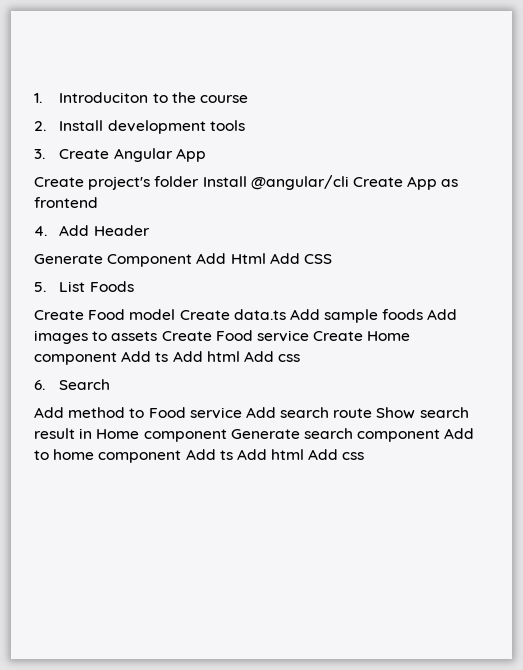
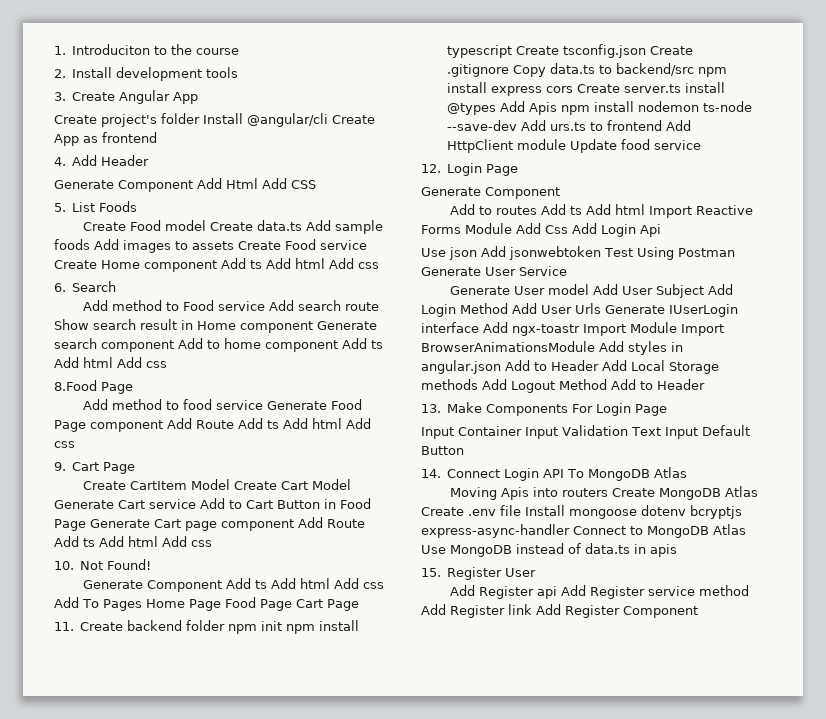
(365, 456) none -> [54,380,133,394] [82,399,362,410] [54,418,371,432] [54,441,75,448] [54,462,136,474] [82,479,351,490] [54,498,371,509] [54,517,365,531] [54,536,212,547] [54,559,152,570] [82,578,384,592] [54,597,359,611] [54,620,360,634] [447,44,694,58] [447,63,728,77] [447,82,726,96] [447,101,753,115] [447,120,692,131] [447,139,702,153] [421,163,519,176] [421,187,560,199] [449,204,753,218] [421,223,661,237] [421,246,735,260] [421,266,567,276] [449,284,733,298] [421,303,738,317] [421,322,724,336] [421,341,683,355] [421,360,719,374] [421,379,705,393] [421,402,668,416] [421,425,750,439] [421,446,464,455] [421,467,688,481] [449,486,758,500] [421,505,742,519] [421,524,746,538] [421,543,677,557] [421,567,537,580] [449,585,749,599] [421,604,698,618] // 8.Food Page // Add method to food service Generate Food Page component Add Route Add ts Add html Add css // 9. Cart Page // Create CartItem Model Create Cart Model Generate Cart service Add to Cart Button in Food Page Generate Cart page component Add Route Add ts Add html Add css // 10. Not Found! // Generate Component Add ts Add html Add css Add To Pages Home Page Food Page Cart Page // 11. Create backend folder npm init npm install typescript Create tsconfig.json Create .gitignore Copy data.ts to backend/src npm install express cors Create server.ts install @types Add Apis npm install nodemon ts-node --save-dev Add urs.ts to frontend Add HttpClient module Update food service // 12. Login Page // Generate Component // Add to routes Add ts Add html Import Reactive Forms Module Add Css Add Login Api // Use json Add jsonwebtoken Test Using Postman Generate User Service // Generate User model Add User Subject Add Login Method Add User Urls Generate IUserLogin interface Add ngx-toastr Import Module Import BrowserAnimationsModule Add styles in angular.json Add to Header Add Local Storage methods Add Logout Method Add to Header // 13. Make Components For Login Page // Input Container Input Validation Text Input Default Button // 14. Connect Login API To MongoDB Atlas // Moving Apis into routers Create MongoDB Atlas Create .env file Install mongoose dotenv bcryptjs express-async-handler Connect to MongoDB Atlas Use MongoDB instead of data.ts in apis // 15. Register User // Add Register api Add Register service method Add Register link Add Register Component

